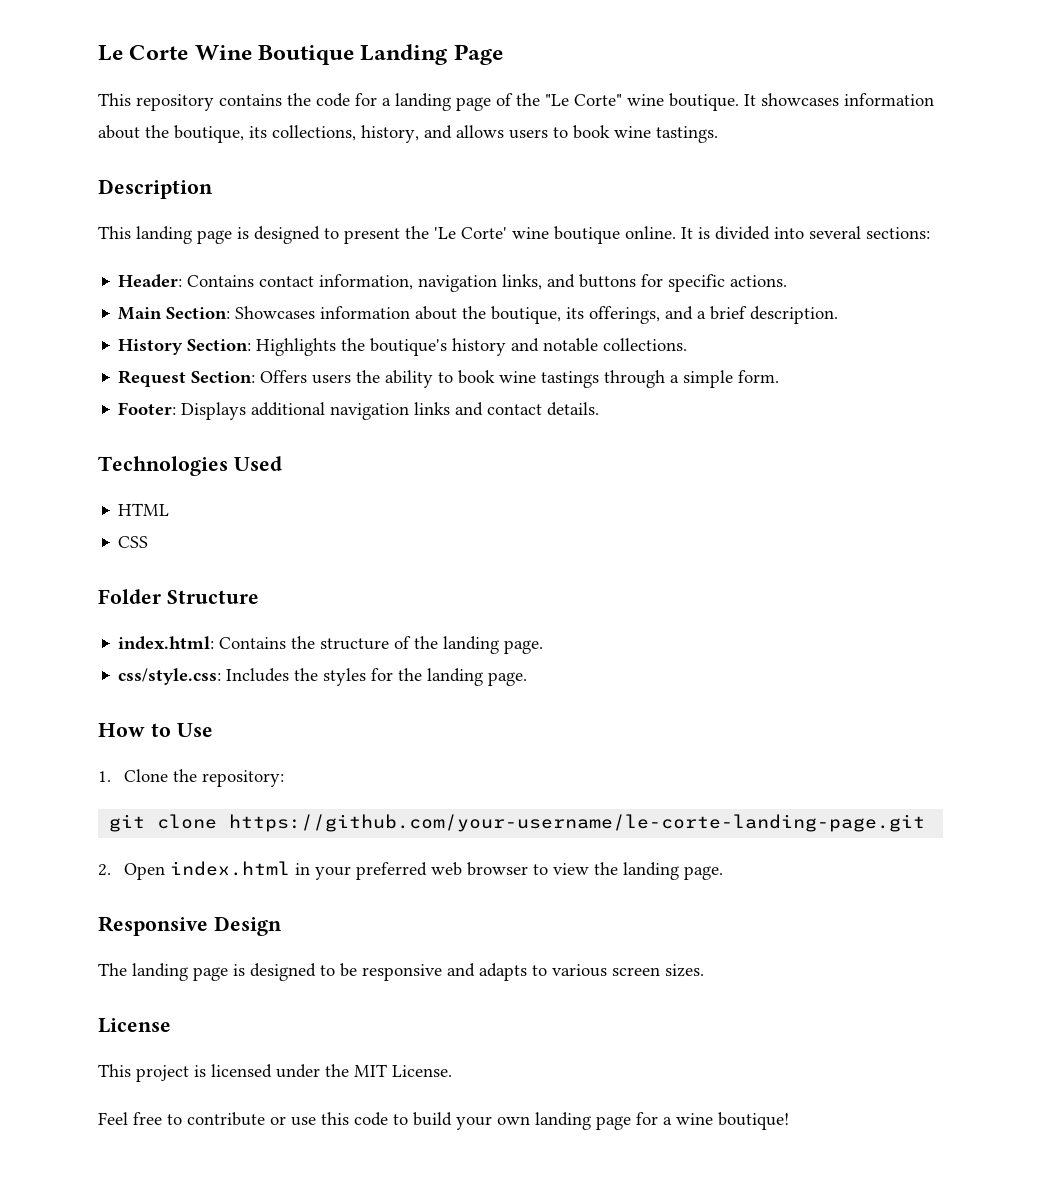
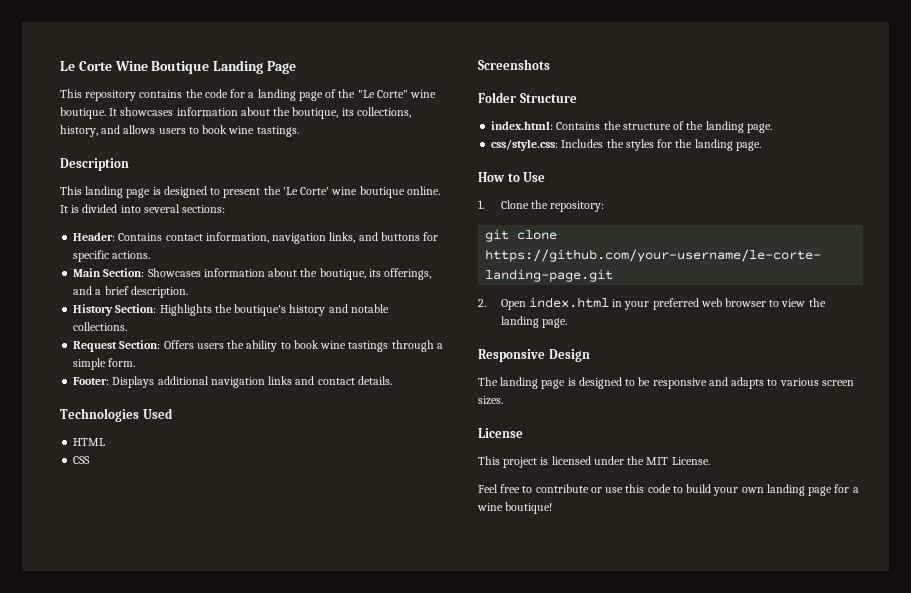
(149, 542) none -> [478,59,550,70] // Screenshots

